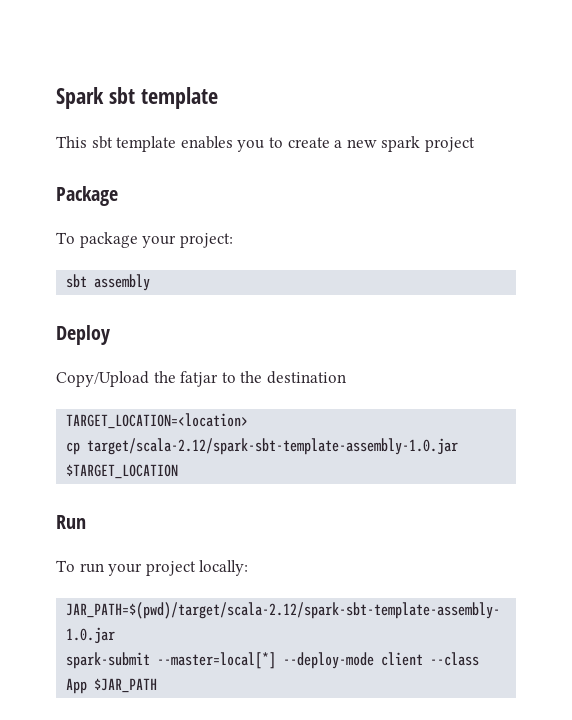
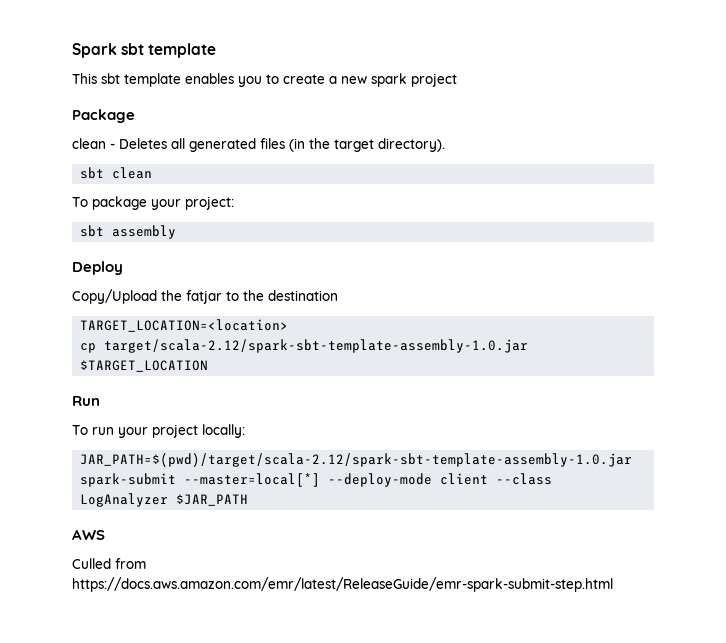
(118, 196) none -> [72,138,445,152] [80,167,153,179] // clean - Deletes all generated files (in the target directory). // sbt clean
[66,678,88,694] App -> [80,493,169,507] LogAnalyzer
(158, 685) none -> [72,529,105,540] [72,558,146,569] [72,577,613,592] // AWS // Culled from https://docs.aws.amazon.com/emr/latest/ReleaseGuide/emr-spark-submit-step.html

